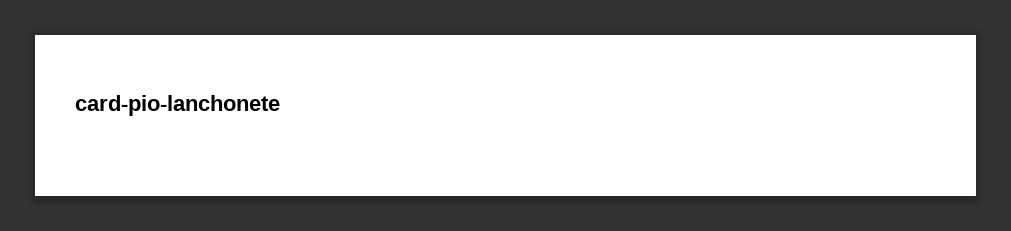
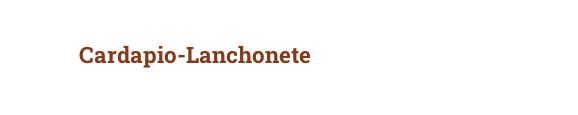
[75,95,280,116] card-pio-lanchonete -> [79,45,311,68] Cardapio-Lanchonete

